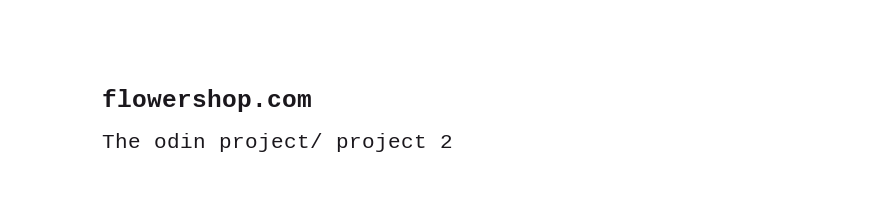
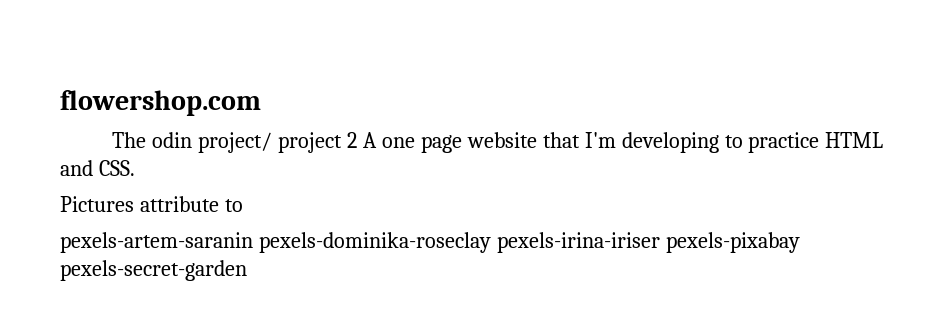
(453, 141) none -> [362,132,884,153] [60,160,135,176] [60,196,243,212] [60,232,800,253] [60,260,247,281] A one page website that I'm developing to practice HTML and CSS. // Pictures attribute to // pexels-artem-saranin pexels-dominika-roseclay pexels-irina-iriser pexels-pixabay pexels-secret-garden

